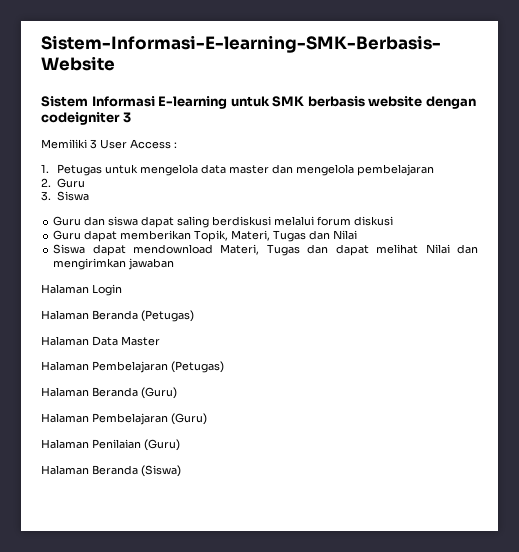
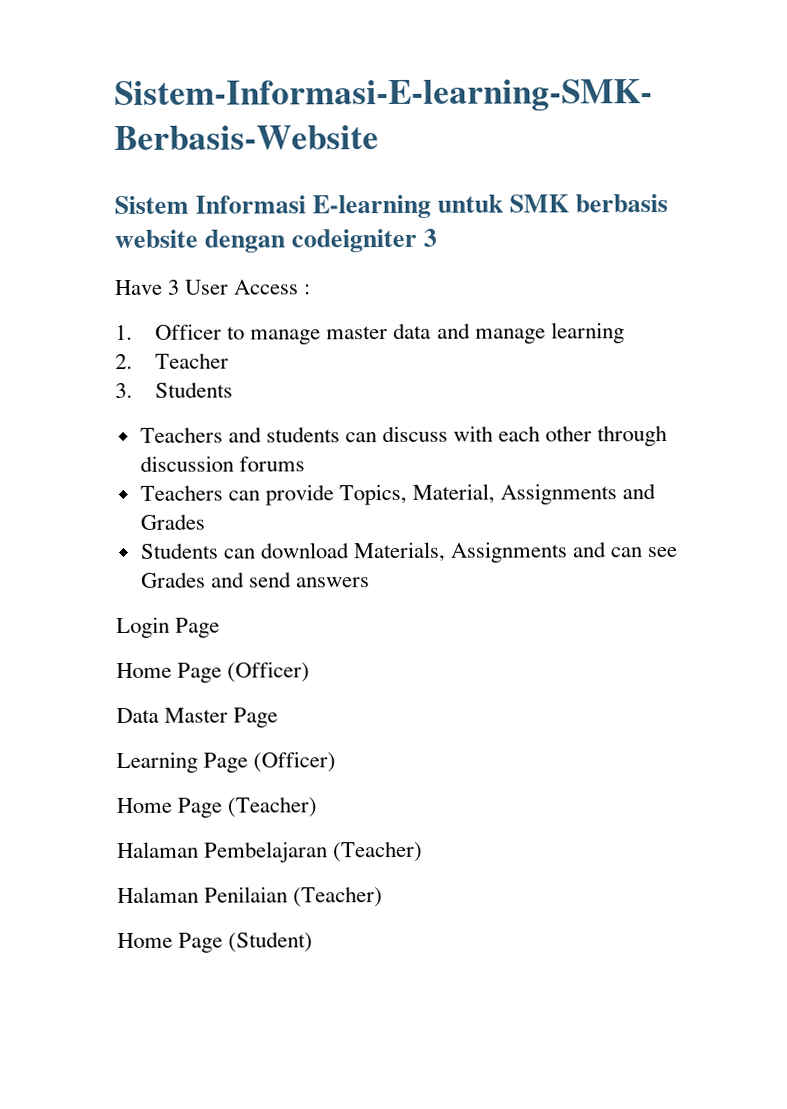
[41,139,87,149] Memiliki -> [114,279,163,296] Have
[56,164,434,176] Petugas untuk mengelola data master dan mengelola pembelajaran -> [155,322,625,345] Officer to manage master data and manage learning
[56,178,85,188] Guru -> [155,352,230,369] Teacher
[56,191,89,201] [53,216,394,228] [53,230,358,242] [53,244,479,256] [53,258,175,270] [41,284,122,296] [41,310,194,322] [41,336,160,346] [41,361,224,373] [41,387,177,399] [41,413,207,425] [41,439,180,451] [41,465,181,477] Siswa // Guru dan siswa dapat saling berdiskusi melalui forum diskusi // Guru dapat memberikan Topik, Materi, Tugas dan Nilai // Siswa dapat mendownload Materi, Tugas dan dapat melihat Nilai dan mengirimkan jawaban // Halaman Login // Halaman Beranda (Petugas) // Halaman Data Master // Halaman Pembelajaran (Petugas) // Halaman Beranda (Guru) // Halaman Pembelajaran (Guru) // Halaman Penilaian (Guru) // Halaman Beranda (Siswa) -> [155,381,234,398] [139,424,668,447] [139,455,305,472] [139,483,657,506] [139,513,205,530] [139,541,679,563] [140,571,370,588] [116,616,221,639] [116,661,311,683] [116,707,279,728] [116,751,337,774] [116,796,318,818] [117,840,424,863] [117,886,384,908] [117,931,314,953] Students // Teachers and students can discuss with each other through discussion forums // Teachers can provide Topics, Material, Assignments and Grades // Students can download Materials, Assignments and can see Grades and send answers // Login Page // Home Page (Officer) // Data Master Page // Learning Page (Officer) // Home Page (Teacher) // Halaman Pembelajaran (Teacher) // Halaman Penilaian (Teacher) // Home Page (Student)

